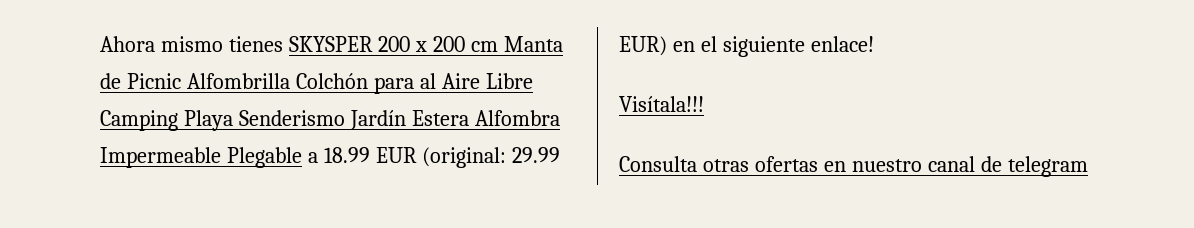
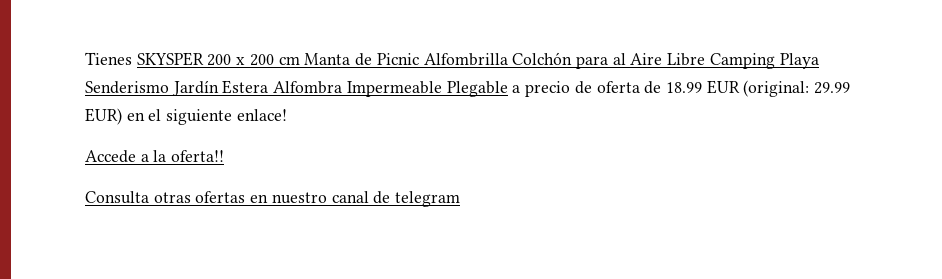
[100,36,283,52] Ahora mismo tienes -> [85,52,132,65] Tienes
(318, 157) none -> [525,81,662,97] precio de oferta de
[619,96,704,112] Visítala!!! -> [85,150,225,163] Accede a la oferta!!

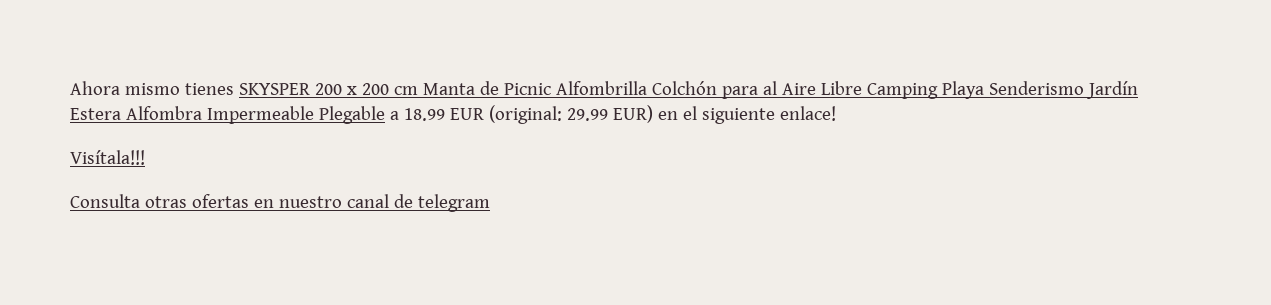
[85,52,132,65] Tienes -> [70,81,234,95] Ahora mismo tienes
[525,81,662,97] precio de oferta de -> (399, 115) none
[85,150,225,163] Accede a la oferta!! -> [70,150,145,165] Visítala!!!

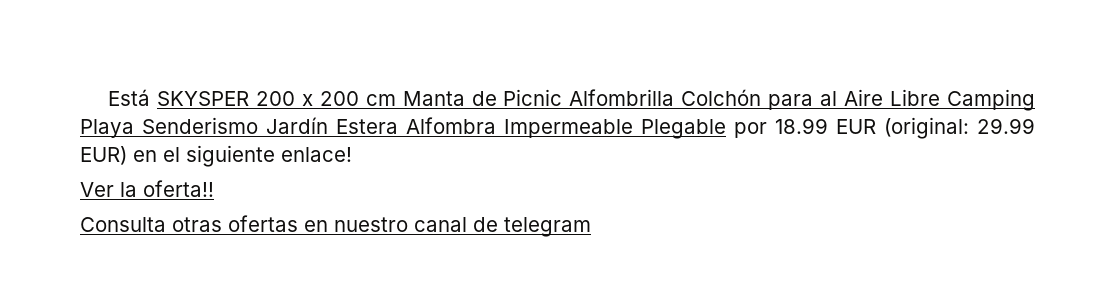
[70,81,234,95] Ahora mismo tienes -> [107,89,150,106] Está
[389,111,399,120] a -> [734,122,767,138] por
[70,150,145,165] Visítala!!! -> [80,180,214,197] Ver la oferta!!

